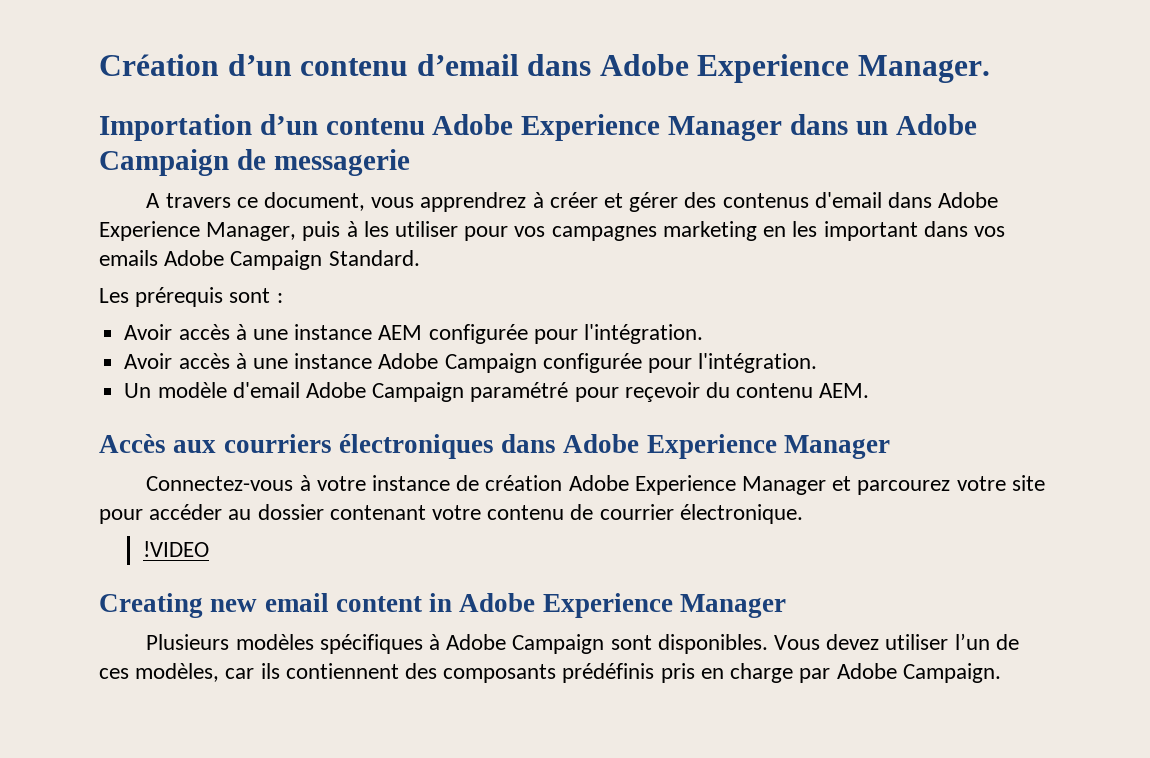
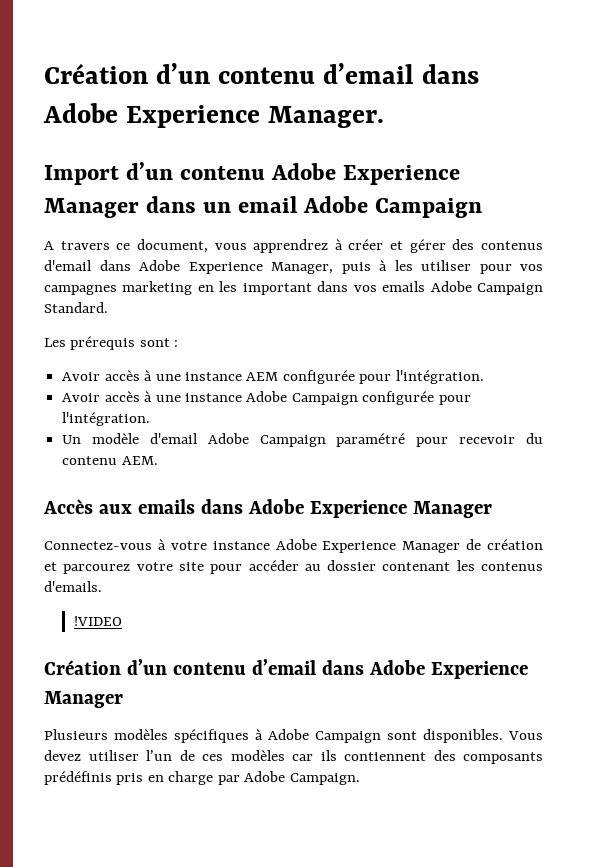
[99,114,252,141] Importation -> [44,165,119,185] Import
[895,114,977,135] [99,149,410,176] Adobe Campaign de messagerie -> [238,196,483,218] email Adobe Campaign
[624,382,700,402] reçevoir -> [459,435,516,444] recevoir
[223,434,494,459] courriers électroniques -> [137,499,195,514] emails
[456,475,827,495] de création Adobe Experience Manager -> [275,539,543,553] Adobe Experience Manager de création
[432,504,803,524] [143,541,210,557] [99,593,453,618] votre contenu de courrier électronique. // !VIDEO // Creating new email content in -> [456,560,544,571] [44,581,102,592] [73,616,122,626] [44,659,364,675] les contenus d'emails. // !VIDEO // Création d’un contenu d’email dans
[135,663,220,682] modèles, -> [230,750,285,761] modèles

